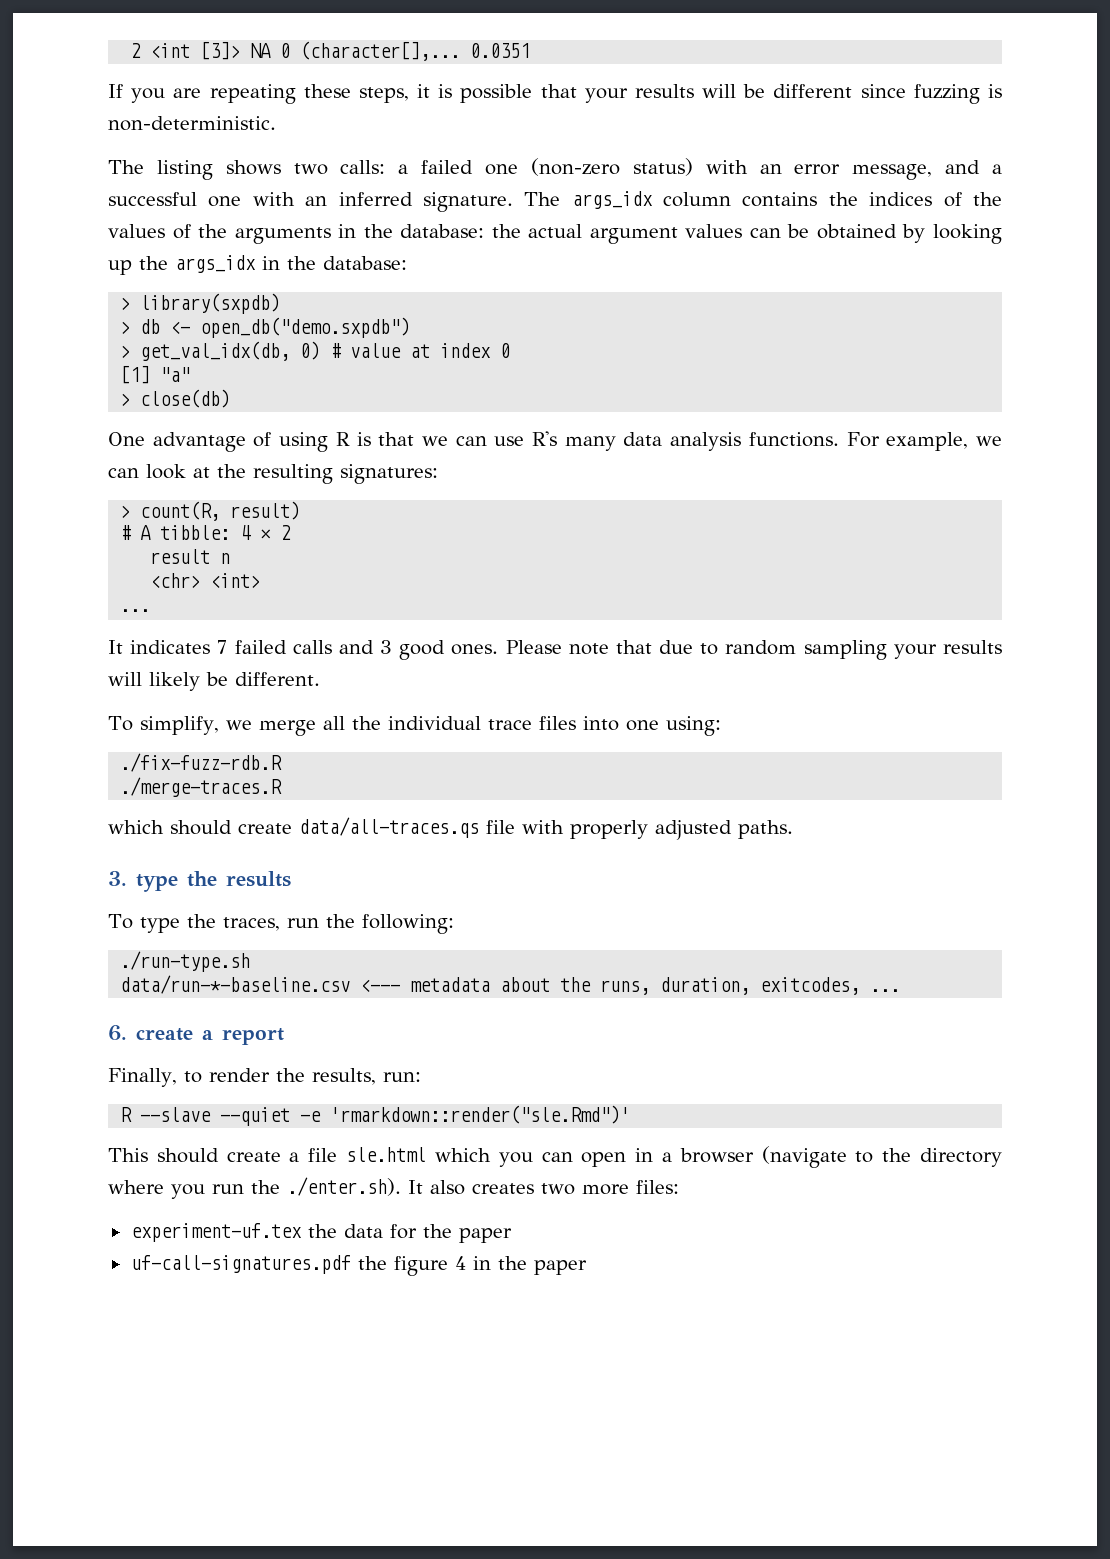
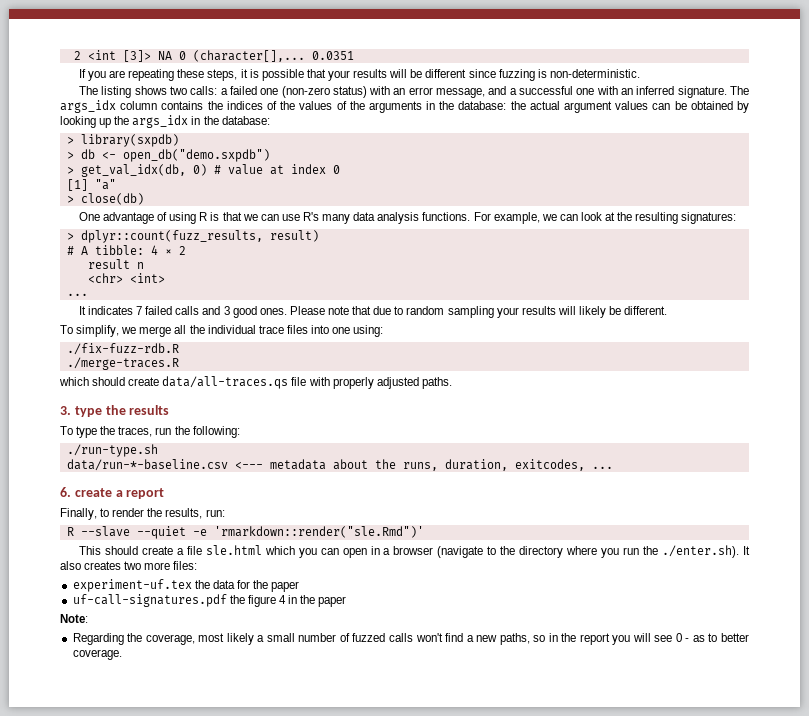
[140,501,221,521] count(R, -> [80,230,263,243] dplyr::count(fuzz_results,
(587, 1267) none -> [60,614,88,623] [72,633,749,645] [72,649,122,660] // Note: // Regarding the coverage, most likely a small number of fuzzed calls won't find a new paths, so in the report you will see 0 - as to better coverage.

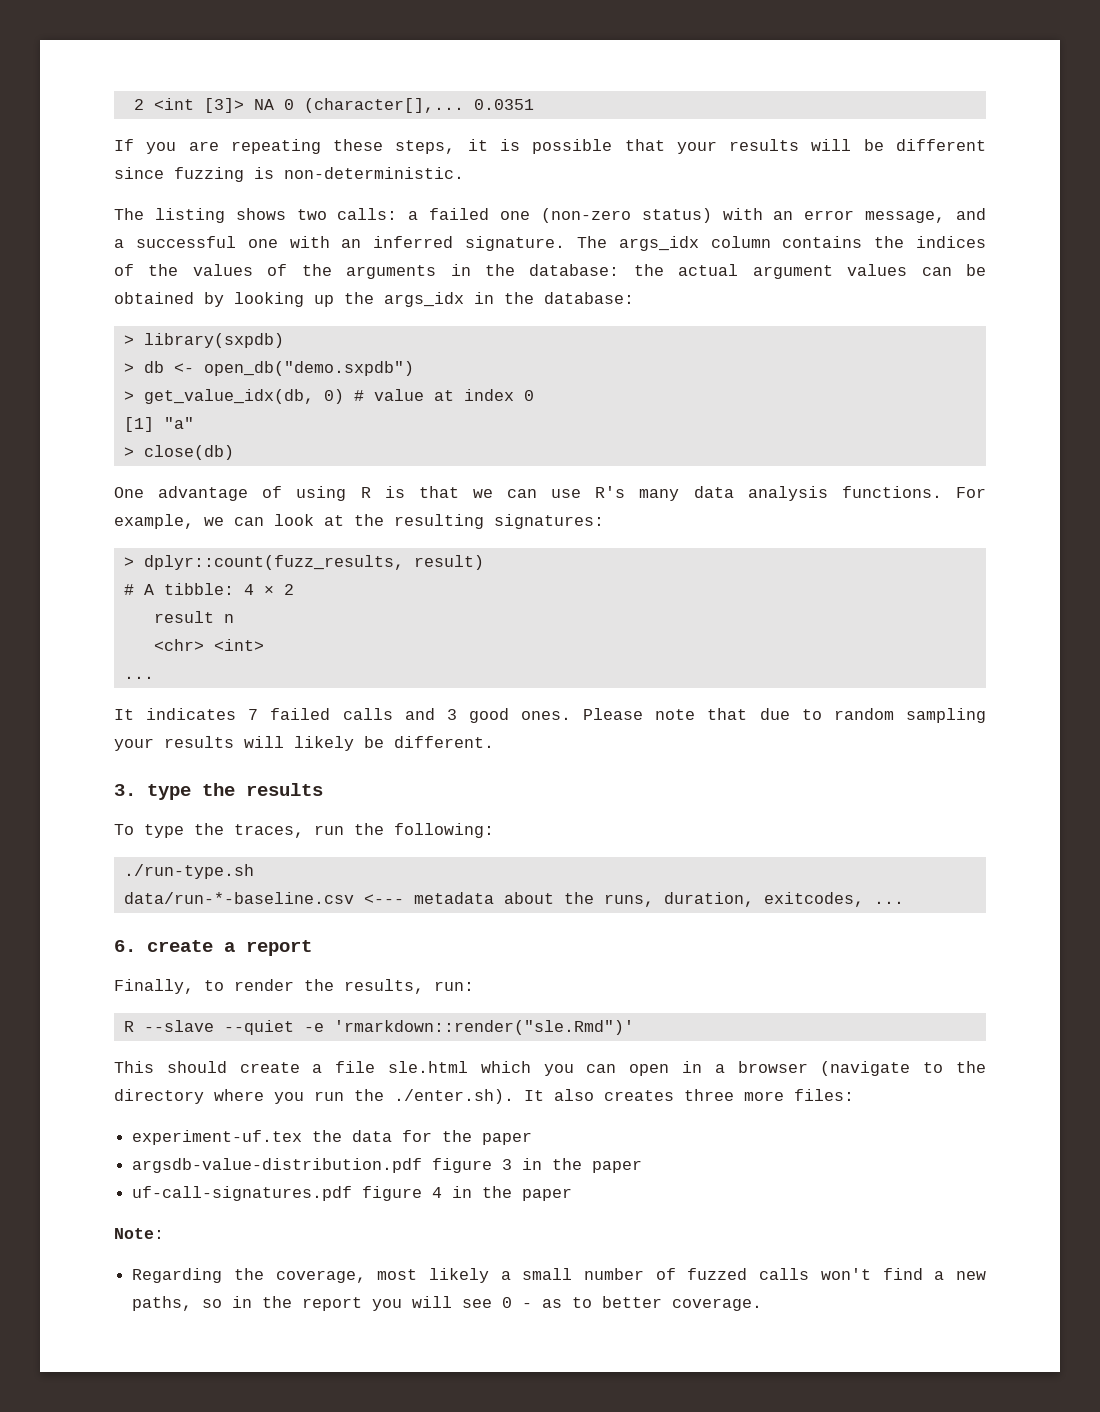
[80,164,186,177] get_val_idx(db, -> [143,389,314,404] get_value_idx(db,
[60,325,384,337] [66,343,179,355] [66,357,179,370] [59,376,452,389] // To simplify, we merge all the individual trace files into one using: // ./fix-fuzz-rdb.R // ./merge-traces.R // which should create data/all-traces.qs file with properly adjusted paths. -> (494, 742) none
[124,561,142,570] two -> [684,1089,734,1101] three
(300, 586) none -> [132,1158,643,1173] // argsdb-value-distribution.pdf figure 3 in the paper
[229,595,245,604] the -> (353, 1193) none

